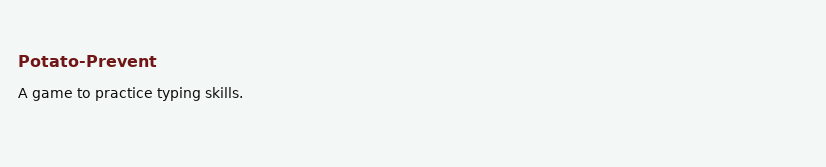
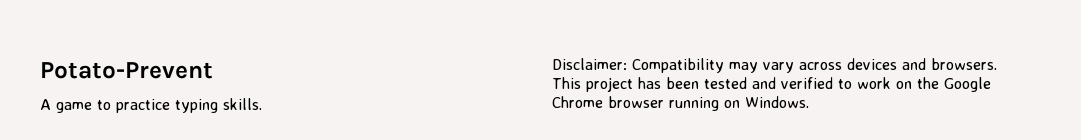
(243, 92) none -> [552,58,997,73] [552,77,991,92] [552,96,809,111] // Disclaimer: Compatibility may vary across devices and browsers. This project has been tested and verified to work on the Google Chrome browser running on Windows.

